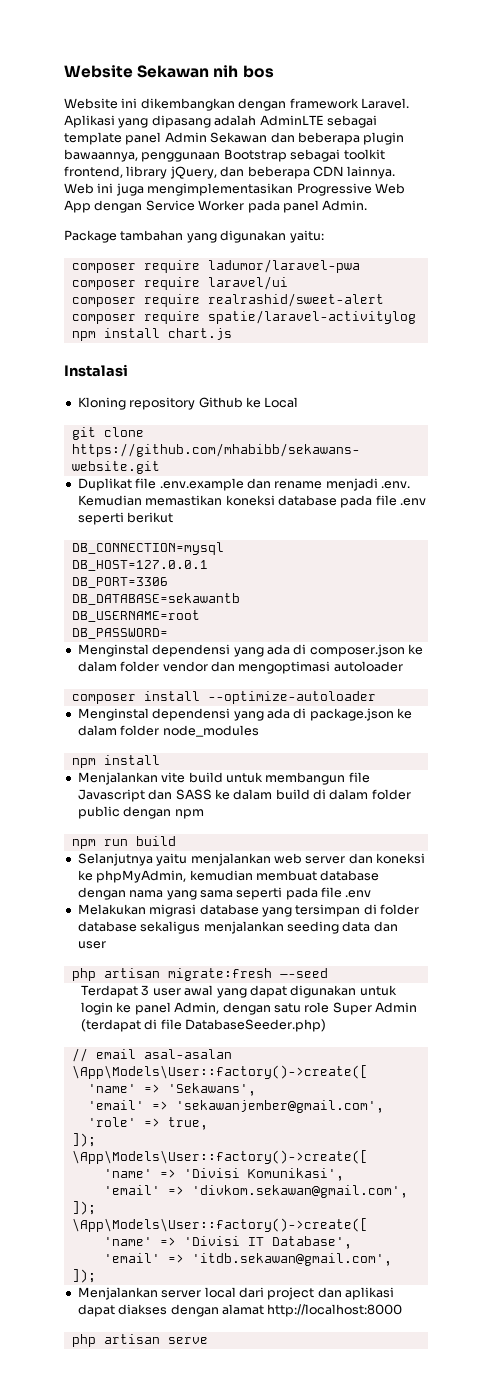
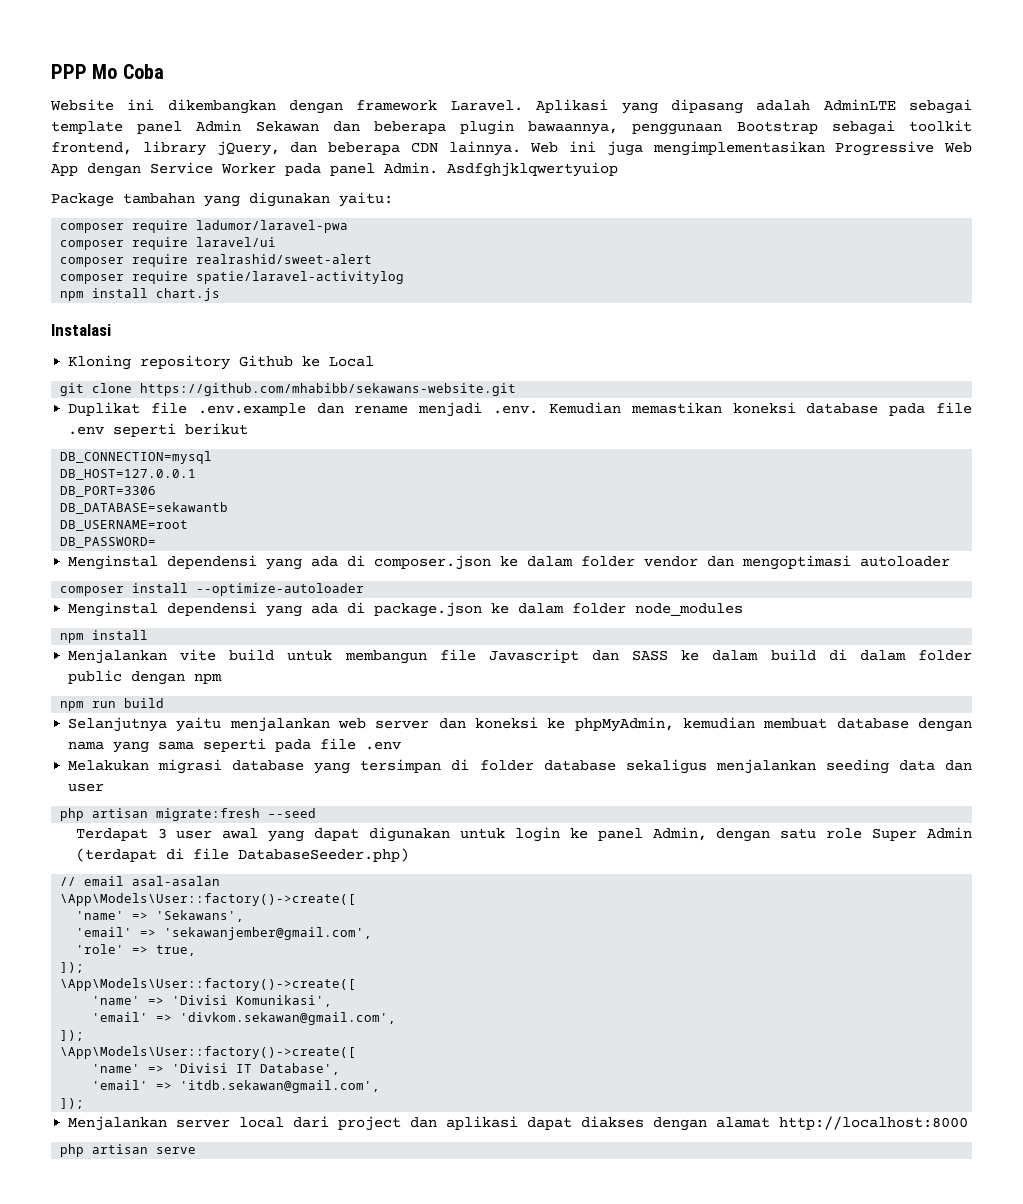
[64,65,274,78] Website Sekawan nih bos -> [51,64,164,79] PPP Mo Coba
(368, 205) none -> [447,162,618,177] Asdfghjklqwertyuiop

